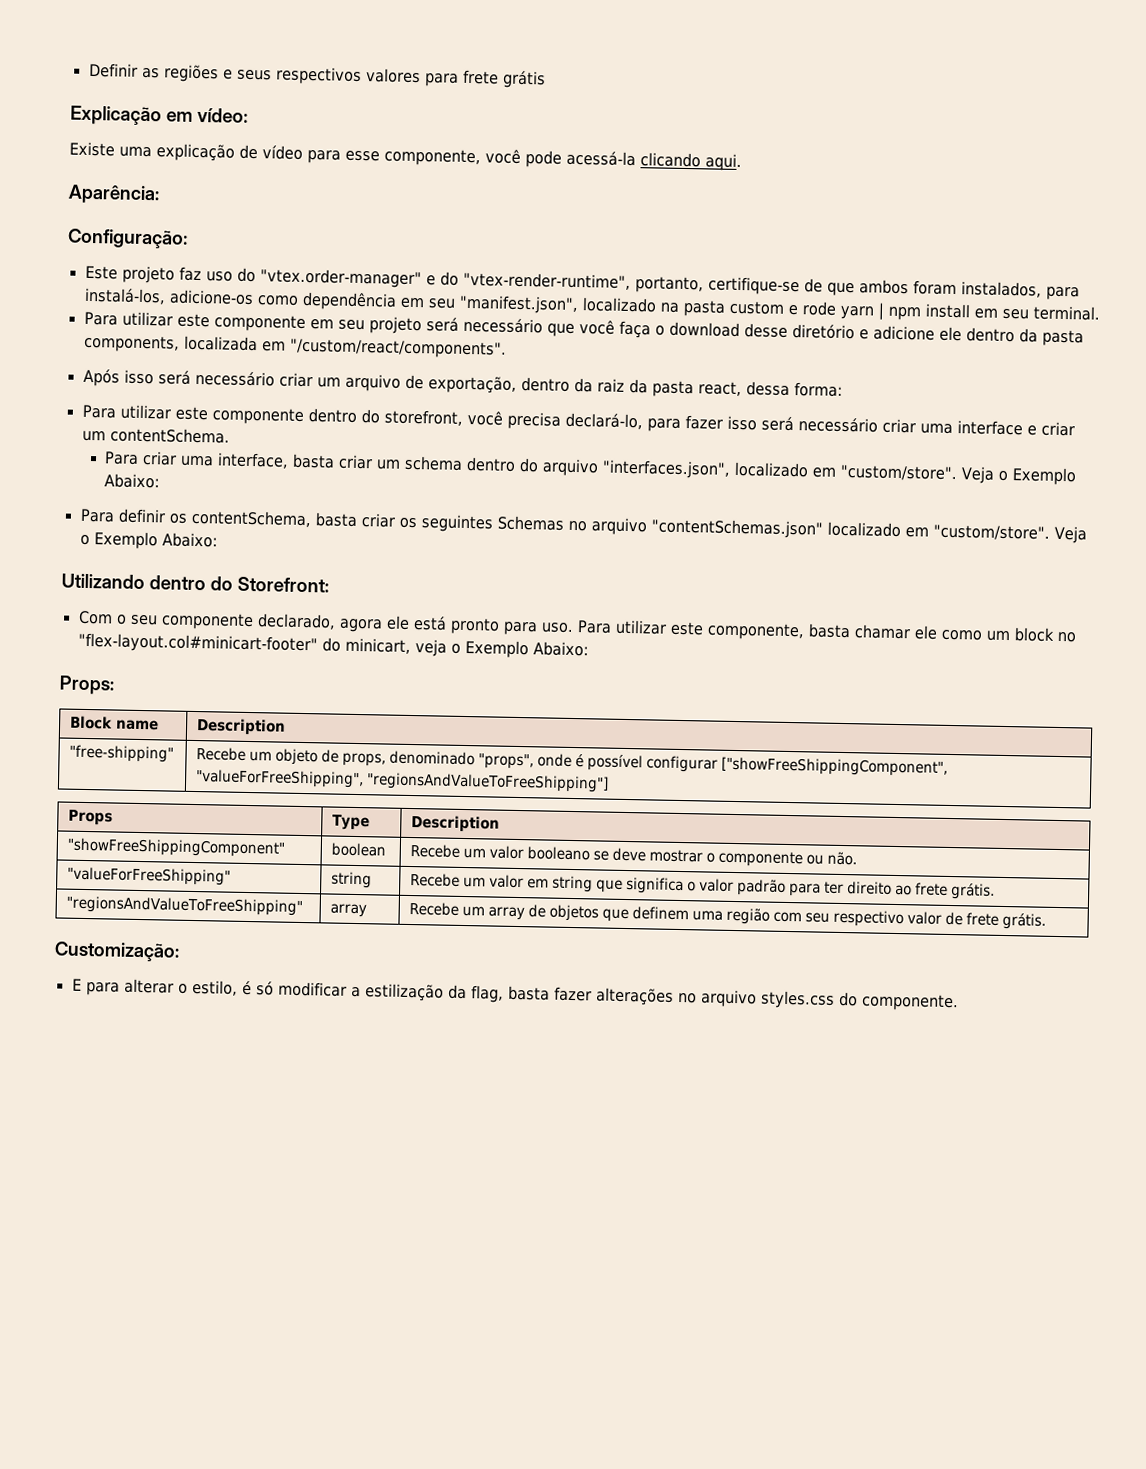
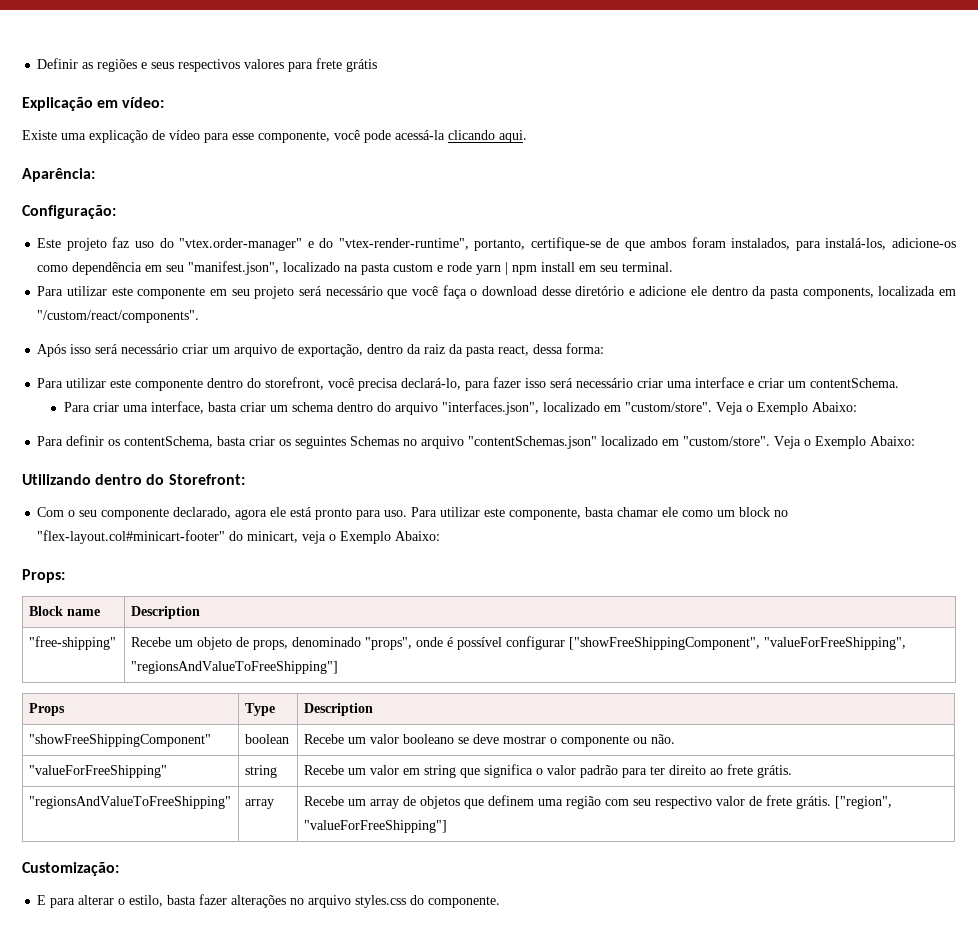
(1047, 921) none -> [835,796,893,809] [304,820,448,833] ["region", "valueForFreeShipping"]
[241,980,504,1003] é só modificar a estilização da flag, -> (164, 901) none

